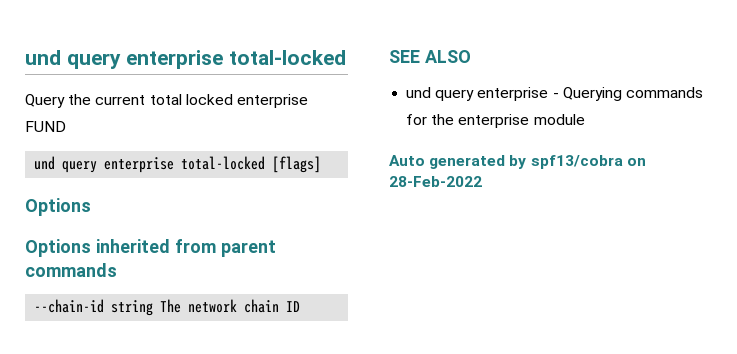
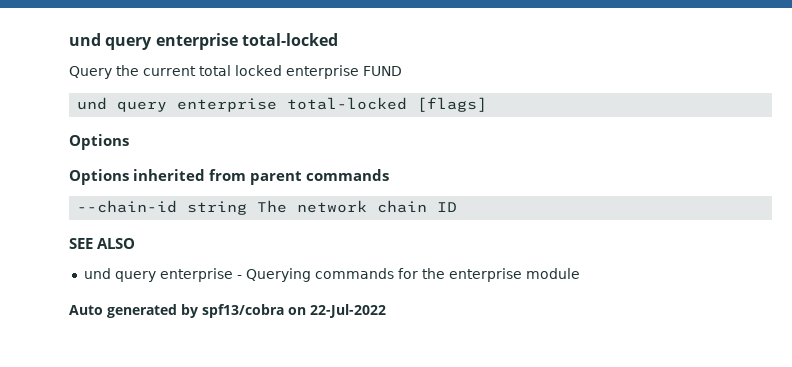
[389,176,482,187] 28-Feb-2022 -> [310,304,386,318] 22-Jul-2022

